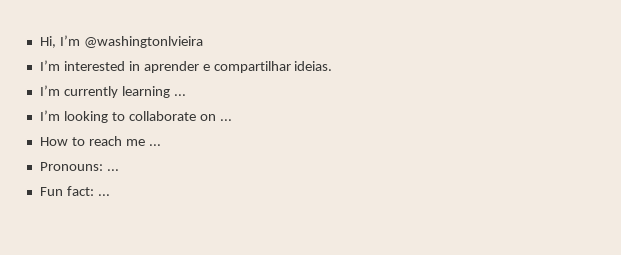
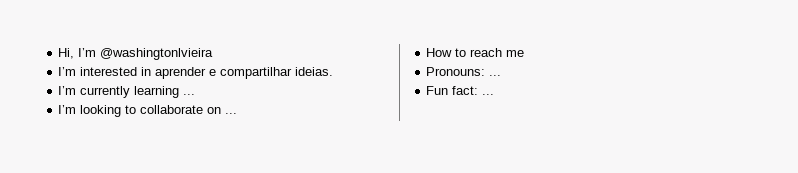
[148,144,161,146] ... -> (525, 53) none

